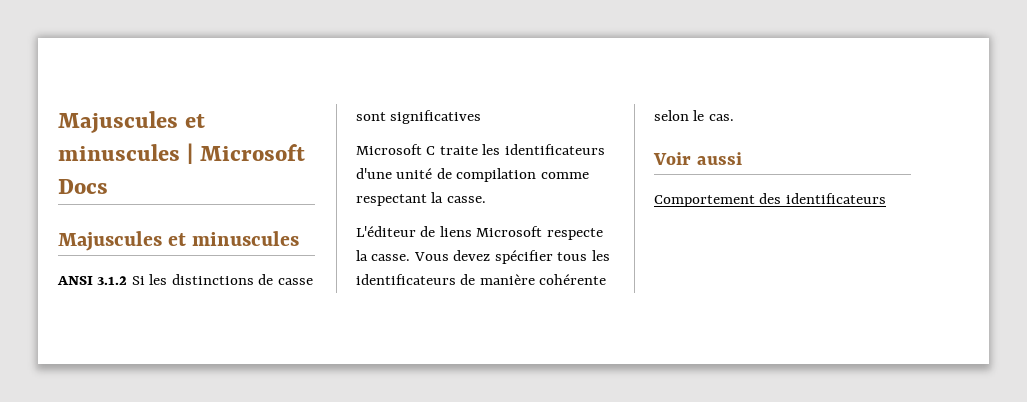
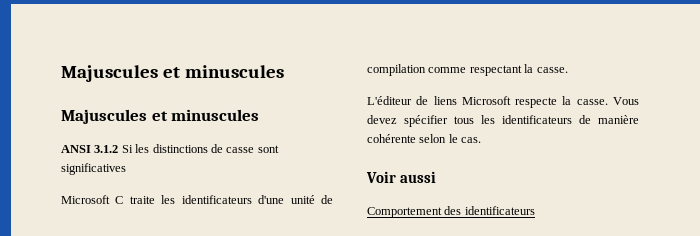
[58,111,206,133] [58,143,306,164] [58,179,108,194] Majuscules et minuscules | Microsoft Docs -> [61,65,285,82] Majuscules et minuscules

